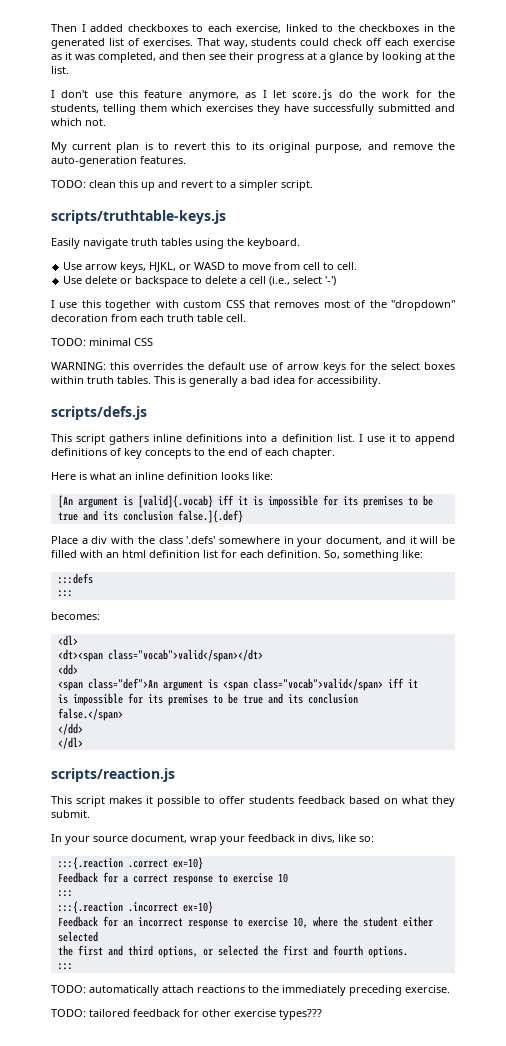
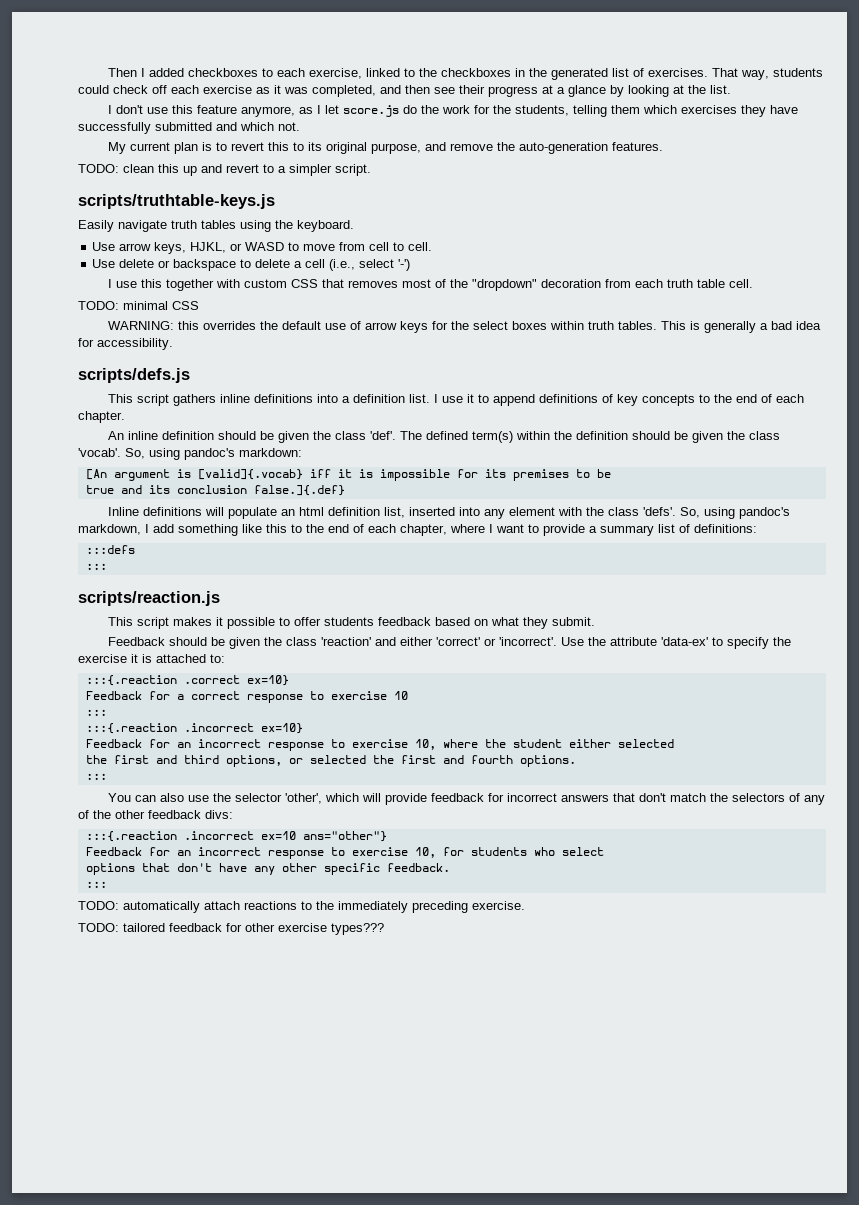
[51,472,273,480] Here is what an inline definition looks like: -> [107,431,780,443] [78,448,302,460] An inline definition should be given the class 'def'. The defined term(s) within the definition should be given the class 'vocab'. So, using pandoc's markdown:
[51,536,456,547] [51,550,423,561] [57,573,93,584] [57,590,73,597] [51,612,100,620] [57,635,78,646] [57,649,263,662] [57,664,78,675] [57,678,418,691] [57,693,358,706] [57,708,123,721] [57,723,83,735] [57,737,83,749] Place a div with the class '.defs' somewhere in your document, and it will be filled with an html definition list for each definition. So, something like: // :::defs // ::: // becomes: // <dl> // <dt><span class="vocab">valid</span></dt> // <dd> // <span class="def">An argument is <span class="vocab">valid</span> iff it // is impossible for its premises to be true and its conclusion // false.</span> // </dd> // </dl> -> [107,507,790,519] [78,524,757,536] [85,545,135,554] [85,563,107,570] Inline definitions will populate an html definition list, inserted into any element with the class 'defs'. So, using pandoc's markdown, I add something like this to the end of each chapter, where I want to provide a summary list of definitions: // :::defs // :::
[51,834,374,845] In your source document, wrap your feedback in divs, like so: -> [107,637,791,649] [78,654,225,663] Feedback should be given the class 'reaction' and either 'correct' or 'incorrect'. Use the attribute 'data-ex' to specify the exercise it is attached to:
(73, 966) none -> [107,793,825,805] [78,810,233,819] [85,831,387,842] [85,847,604,859] [85,863,450,875] [85,881,107,888] // You can also use the selector 'other', which will provide feedback for incorrect answers that don't match the selectors of any of the other feedback divs: // :::{.reaction .incorrect ex=10 ans="other"} // Feedback for an incorrect response to exercise 10, for students who select // options that don't have any other specific feedback. // :::

